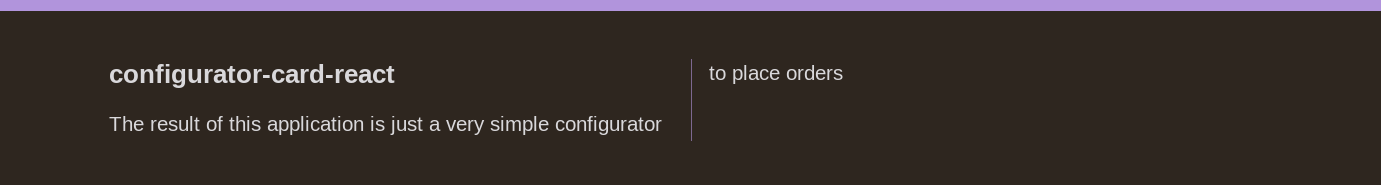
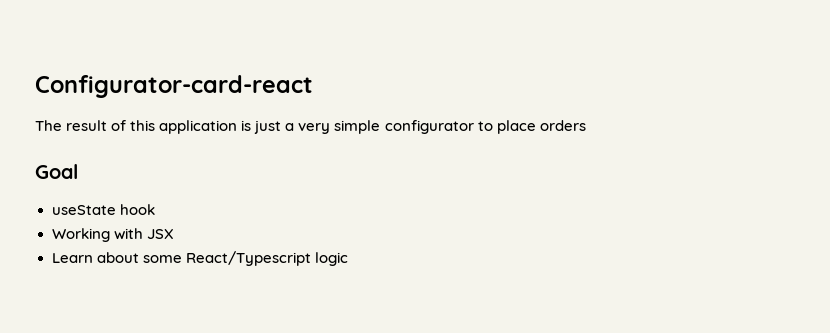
[109,64,395,88] configurator-card-react -> [35,75,313,98] Configurator-card-react
(843, 72) none -> [35,164,78,179] [51,204,155,215] [51,228,174,242] [51,251,348,266] // Goal // useState hook // Working with JSX // Learn about some React/Typescript logic

